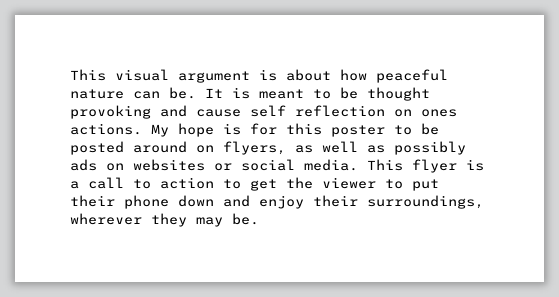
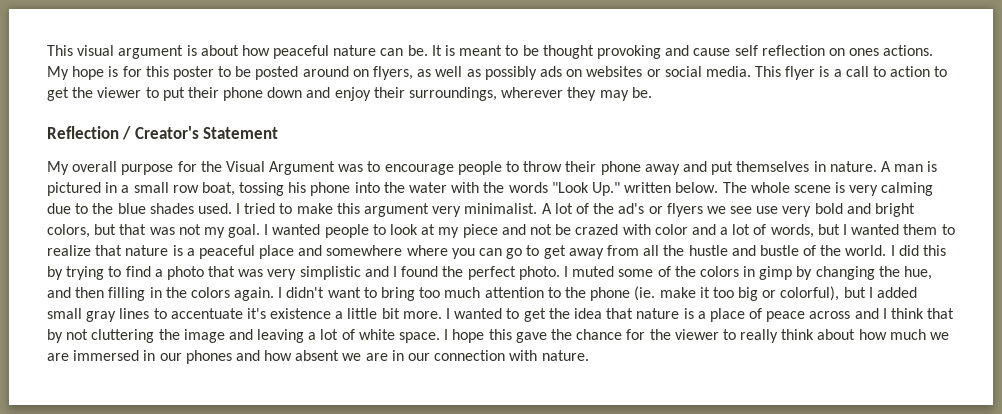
(259, 219) none -> [47,126,279,140] [47,161,938,175] [47,182,934,196] [47,203,915,217] [47,224,955,238] [47,245,946,259] [47,266,932,280] [47,286,917,301] [47,308,955,322] [47,329,949,343] [47,350,589,364] // Reflection / Creator's Statement // My overall purpose for the Visual Argument was to encourage people to throw their phone away and put themselves in nature. A man is pictured in a small row boat, tossing his phone into the water with the words "Look Up." written below. The whole scene is very calming due to the blue shades used. I tried to make this argument very minimalist. A lot of the ad's or flyers we see use very bold and bright colors, but that was not my goal. I wanted people to look at my piece and not be crazed with color and a lot of words, but I wanted them to realize that nature is a peaceful place and somewhere where you can go to get away from all the hustle and bustle of the world. I did this by trying to find a photo that was very simplistic and I found the perfect photo. I muted some of the colors in gimp by changing the hue, and then filling in the colors again. I didn't want to bring too much attention to the phone (ie. make it too big or colorful), but I added small gray lines to accentuate it's existence a little bit more. I wanted to get the idea that nature is a place of peace across and I think that by not cluttering the image and leaving a lot of white space. I hope this gave the chance for the viewer to really think about how much we are immersed in our phones and how absent we are in our connection with nature.

